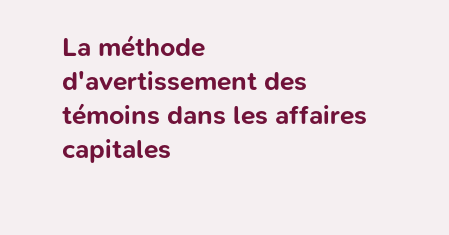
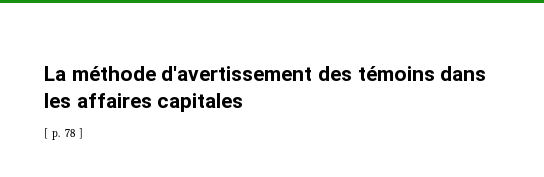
(171, 151) none -> [44,128,83,140] // [ p. 78 ]

